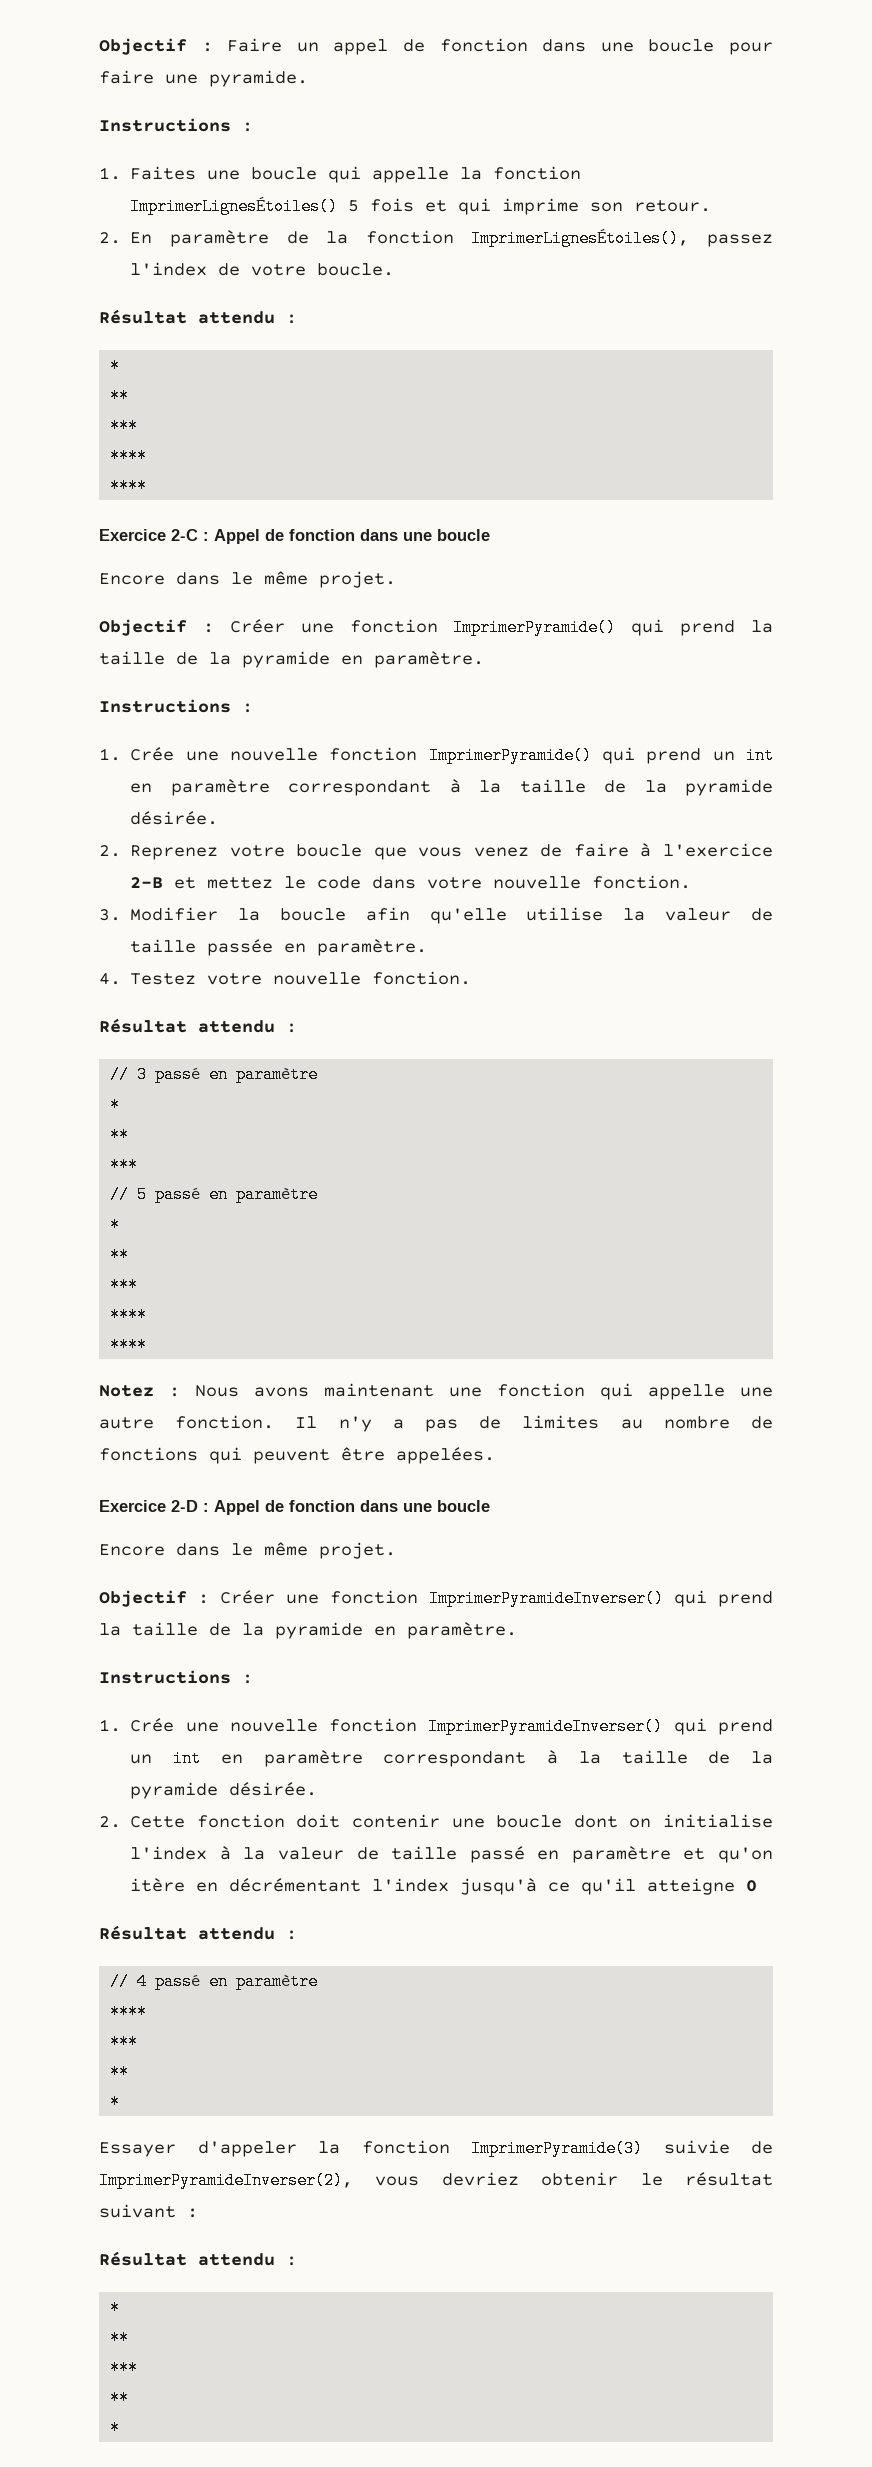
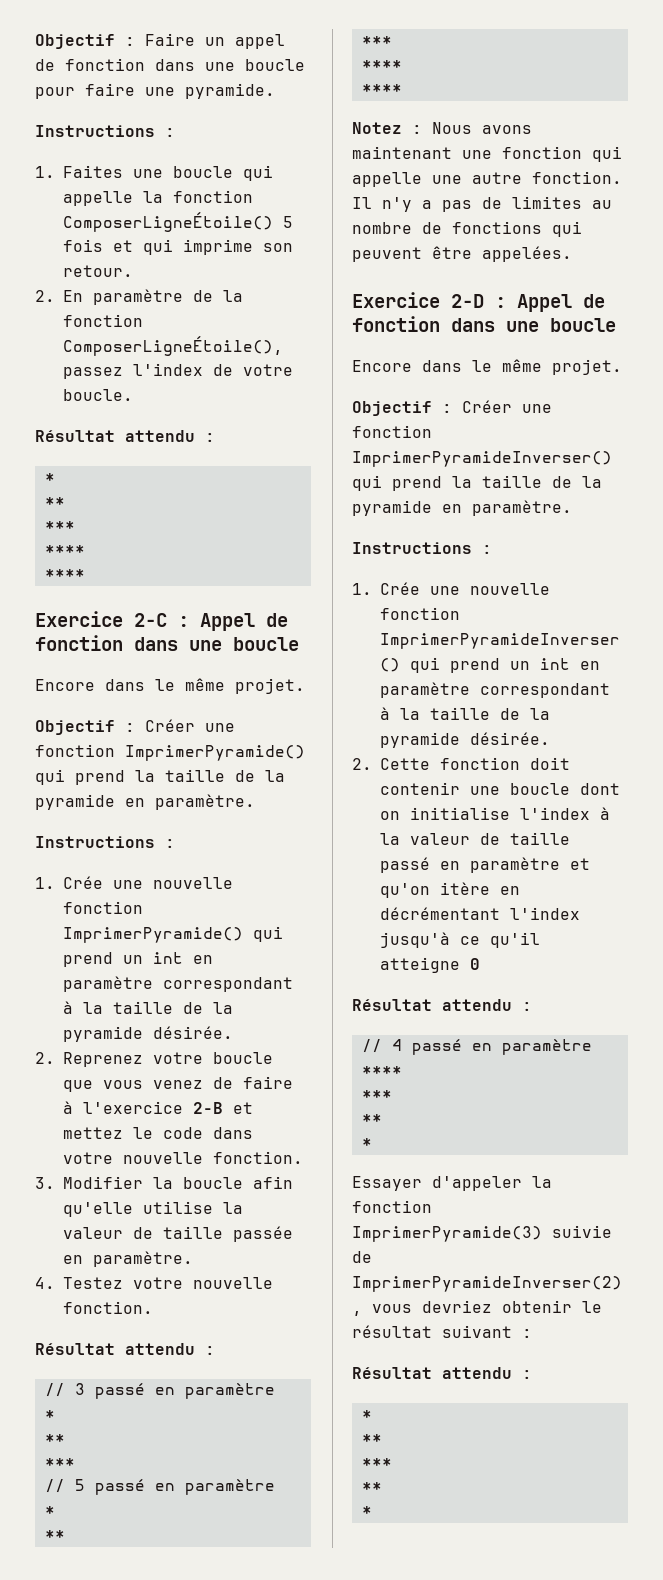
[130,197,339,215] ImprimerLignesÉtoiles() -> [63,212,273,232] ComposerLigneÉtoile()
[471,229,690,247] ImprimerLignesÉtoiles(), -> [63,336,283,356] ComposerLigneÉtoile(),

